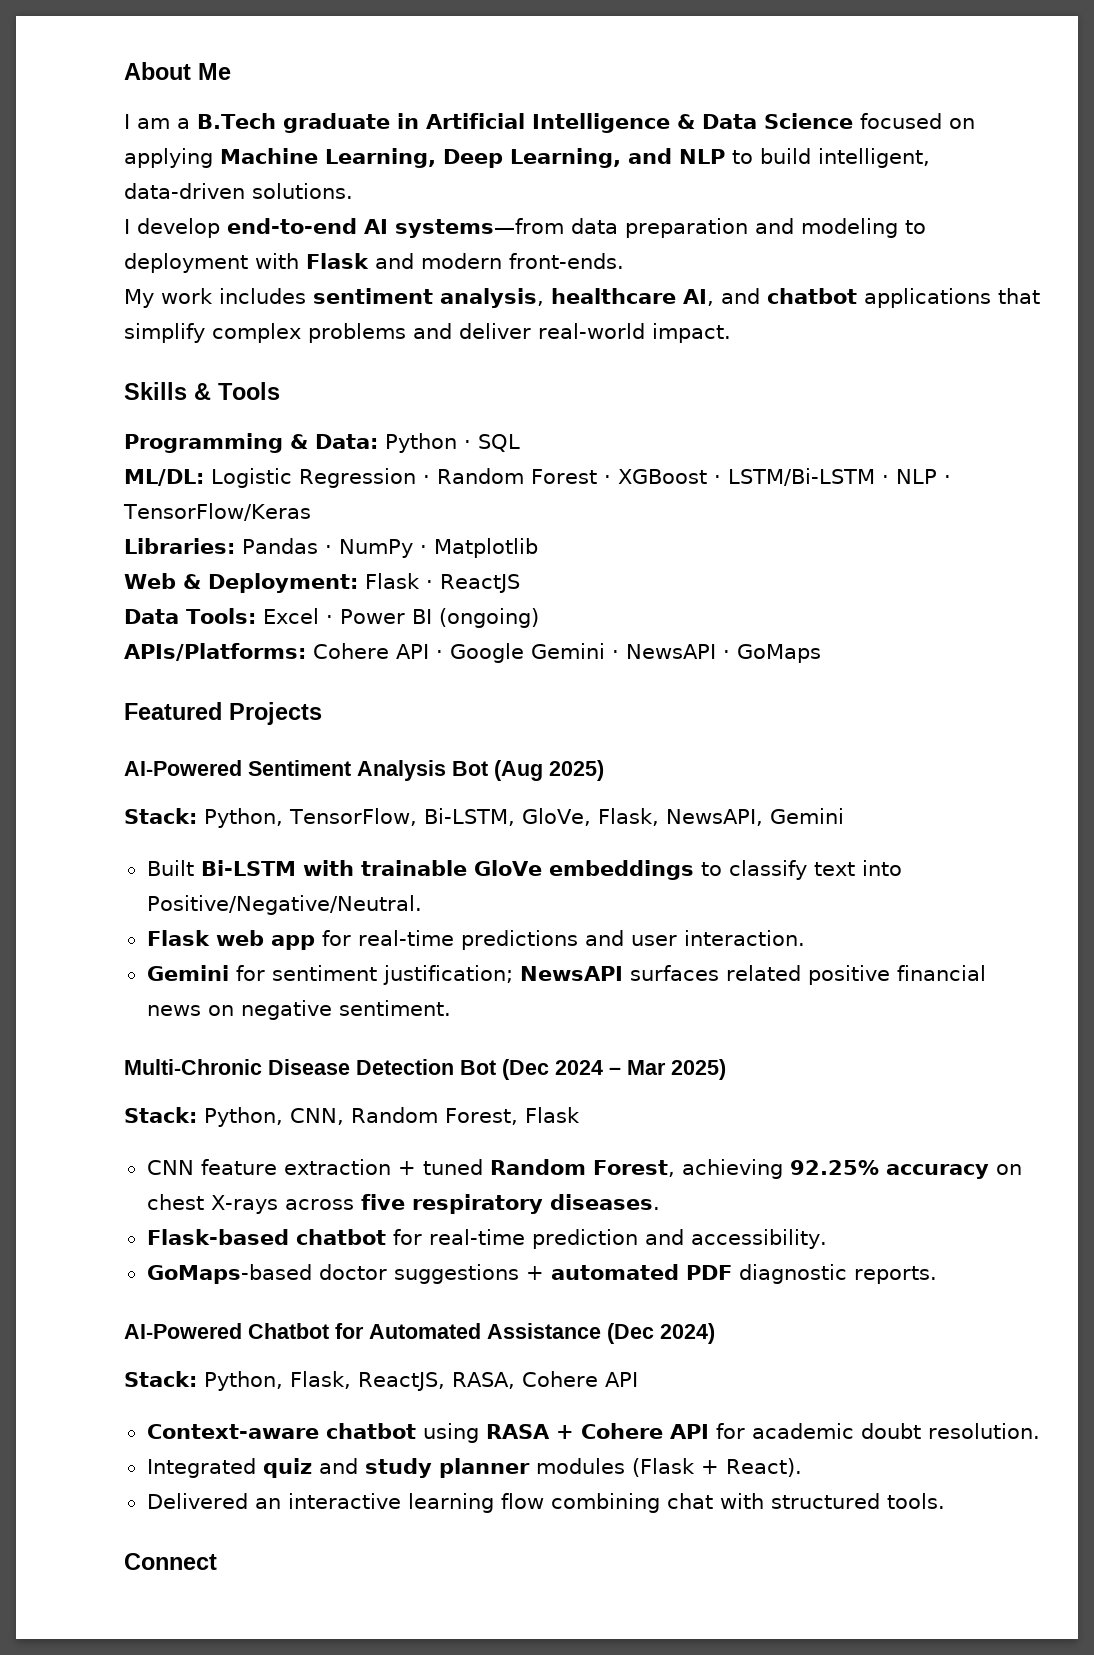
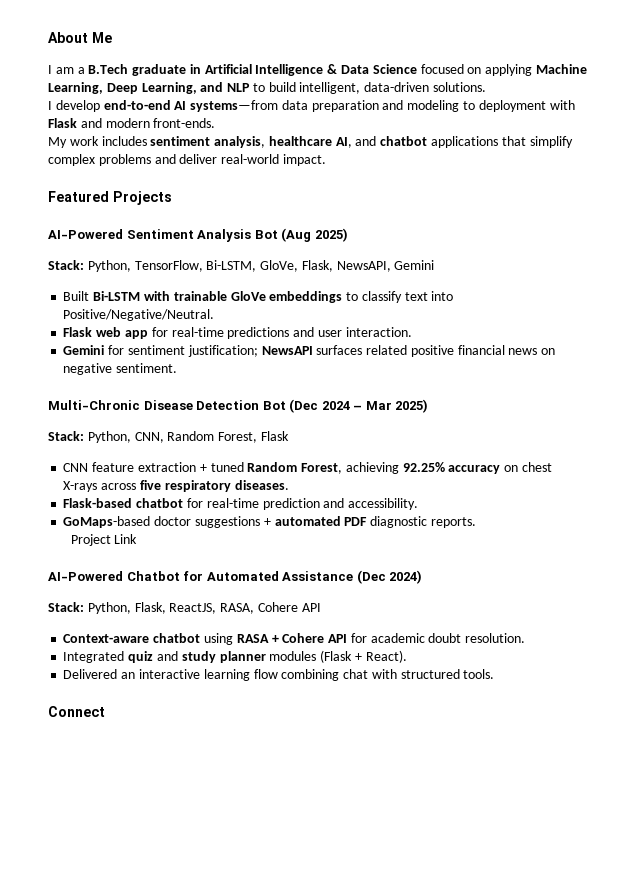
[124,382,280,400] [124,433,520,453] [124,468,951,488] [123,503,311,521] [124,538,538,558] [124,573,520,593] [124,608,539,628] [124,643,821,663] // Skills & Tools // Programming & Data: Python · SQL // ML/DL: Logistic Regression · Random Forest · XGBoost · LSTM/Bi-LSTM · NLP · TensorFlow/Keras // Libraries: Pandas · NumPy · Matplotlib // Web & Deployment: Flask · ReactJS // Data Tools: Excel · Power BI (ongoing) // APIs/Platforms: Cohere API · Google Gemini · NewsAPI · GoMaps -> (326, 160) none
(937, 1275) none -> [70,534,138,546] // Project Link

